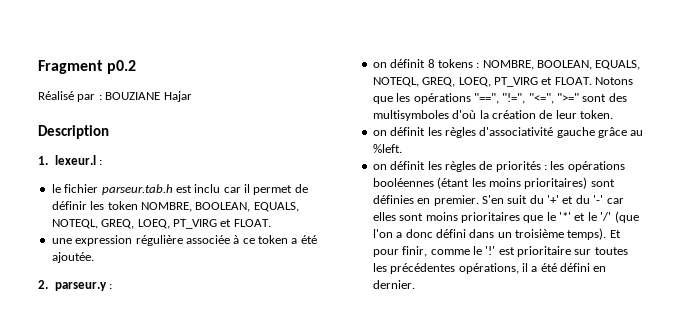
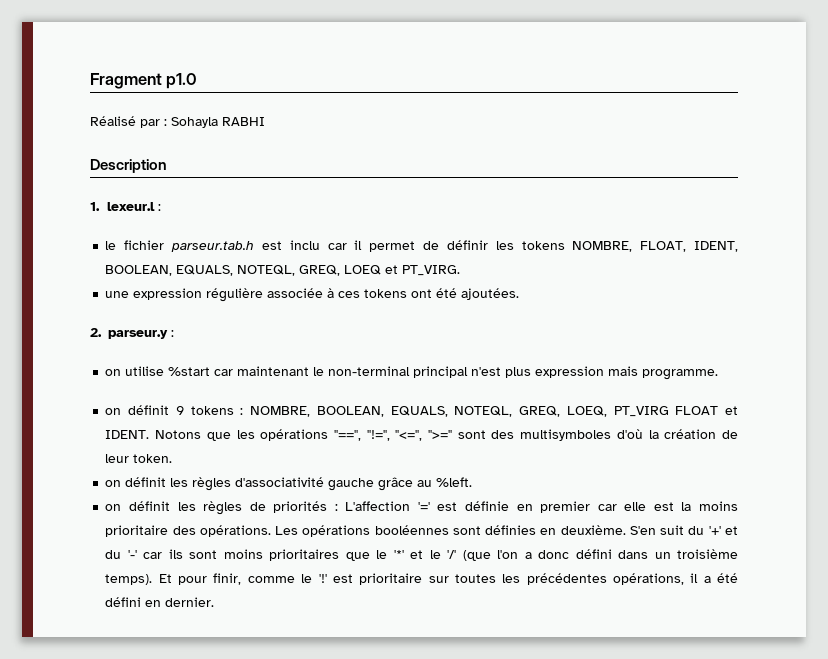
[107,60,137,74] p0.2 -> [166,73,198,89] p1.0
[105,91,192,102] BOUZIANE Hajar -> [171,117,265,128] Sohayla RABHI
[107,201,299,212] [51,219,271,229] token NOMBRE, BOOLEAN, EQUALS, NOTEQL, GREQ, LOEQ, PT_VIRG et FLOAT. -> [521,241,738,252] [105,265,461,276] tokens NOMBRE, FLOAT, IDENT, BOOLEAN, EQUALS, NOTEQL, GREQ, LOEQ et PT_VIRG.
[242,235,317,244] [51,252,94,263] [38,280,113,291] [372,59,435,68] ce token a été ajoutée. // 2. parseur.y : // on définit 8 -> [338,288,520,300] [90,328,174,339] [105,366,719,380] [105,405,184,415] ces tokens ont été ajoutées. // 2. parseur.y : // on utilise %start car maintenant le non-terminal principal n'est plus expression mais programme. // on définit 9
[541,77,592,85] et FLOAT. -> [675,406,739,415] [105,430,150,439] FLOAT et IDENT.
[550,161,625,172] [372,177,588,189] les opérations booléennes (étant les moins prioritaires) -> [345,501,739,513] [105,525,449,537] L'affection '=' est définie en premier car elle est la moins prioritaire des opérations. Les opérations booléennes
[433,195,479,206] premier. -> [560,525,626,535] deuxième.
[372,212,396,221] elles -> [168,549,183,559] ils

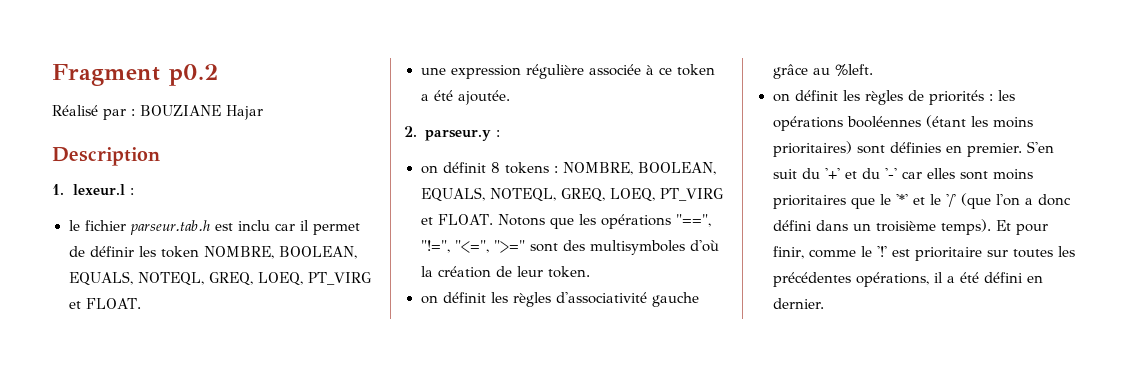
[166,73,198,89] p1.0 -> [169,64,218,86] p0.2
[171,117,265,128] Sohayla RABHI -> [140,105,263,120] BOUZIANE Hajar
[521,241,738,252] [105,265,461,276] tokens NOMBRE, FLOAT, IDENT, BOOLEAN, EQUALS, NOTEQL, GREQ, LOEQ et PT_VIRG. -> [160,246,357,259] [68,271,371,286] [68,298,142,309] token NOMBRE, BOOLEAN, EQUALS, NOTEQL, GREQ, LOEQ, PT_VIRG et FLOAT.
[338,288,520,300] [90,328,174,339] [105,366,719,380] [105,405,184,415] ces tokens ont été ajoutées. // 2. parseur.y : // on utilise %start car maintenant le non-terminal principal n'est plus expression mais programme. // on définit 9 -> [658,64,715,76] [420,90,510,105] [404,126,501,141] [420,162,500,174] ce token a été ajoutée. // 2. parseur.y : // on définit 8
[675,406,739,415] [105,430,150,439] FLOAT et IDENT. -> [420,214,494,225] et FLOAT.
[345,501,739,513] [105,525,449,537] L'affection '=' est définie en premier car elle est la moins prioritaire des opérations. Les opérations booléennes -> [997,90,1015,101] [772,115,1033,131] [772,141,852,157] les opérations booléennes (étant les moins prioritaires)
[560,525,626,535] deuxième. -> [966,143,1023,157] premier.
[168,549,183,559] ils -> [926,168,955,179] elles

